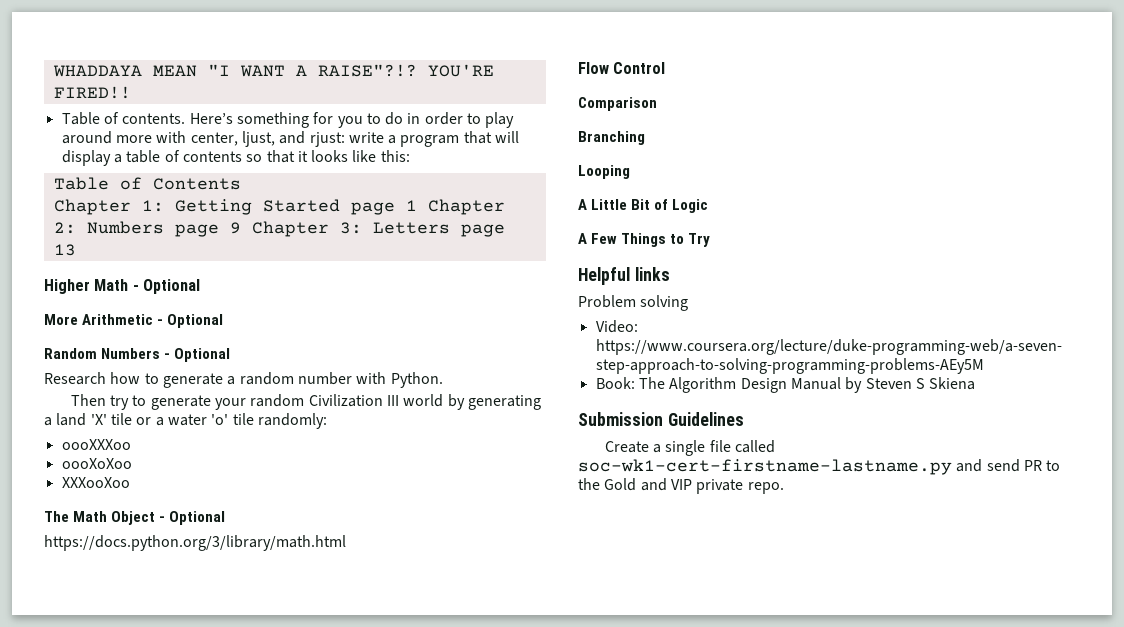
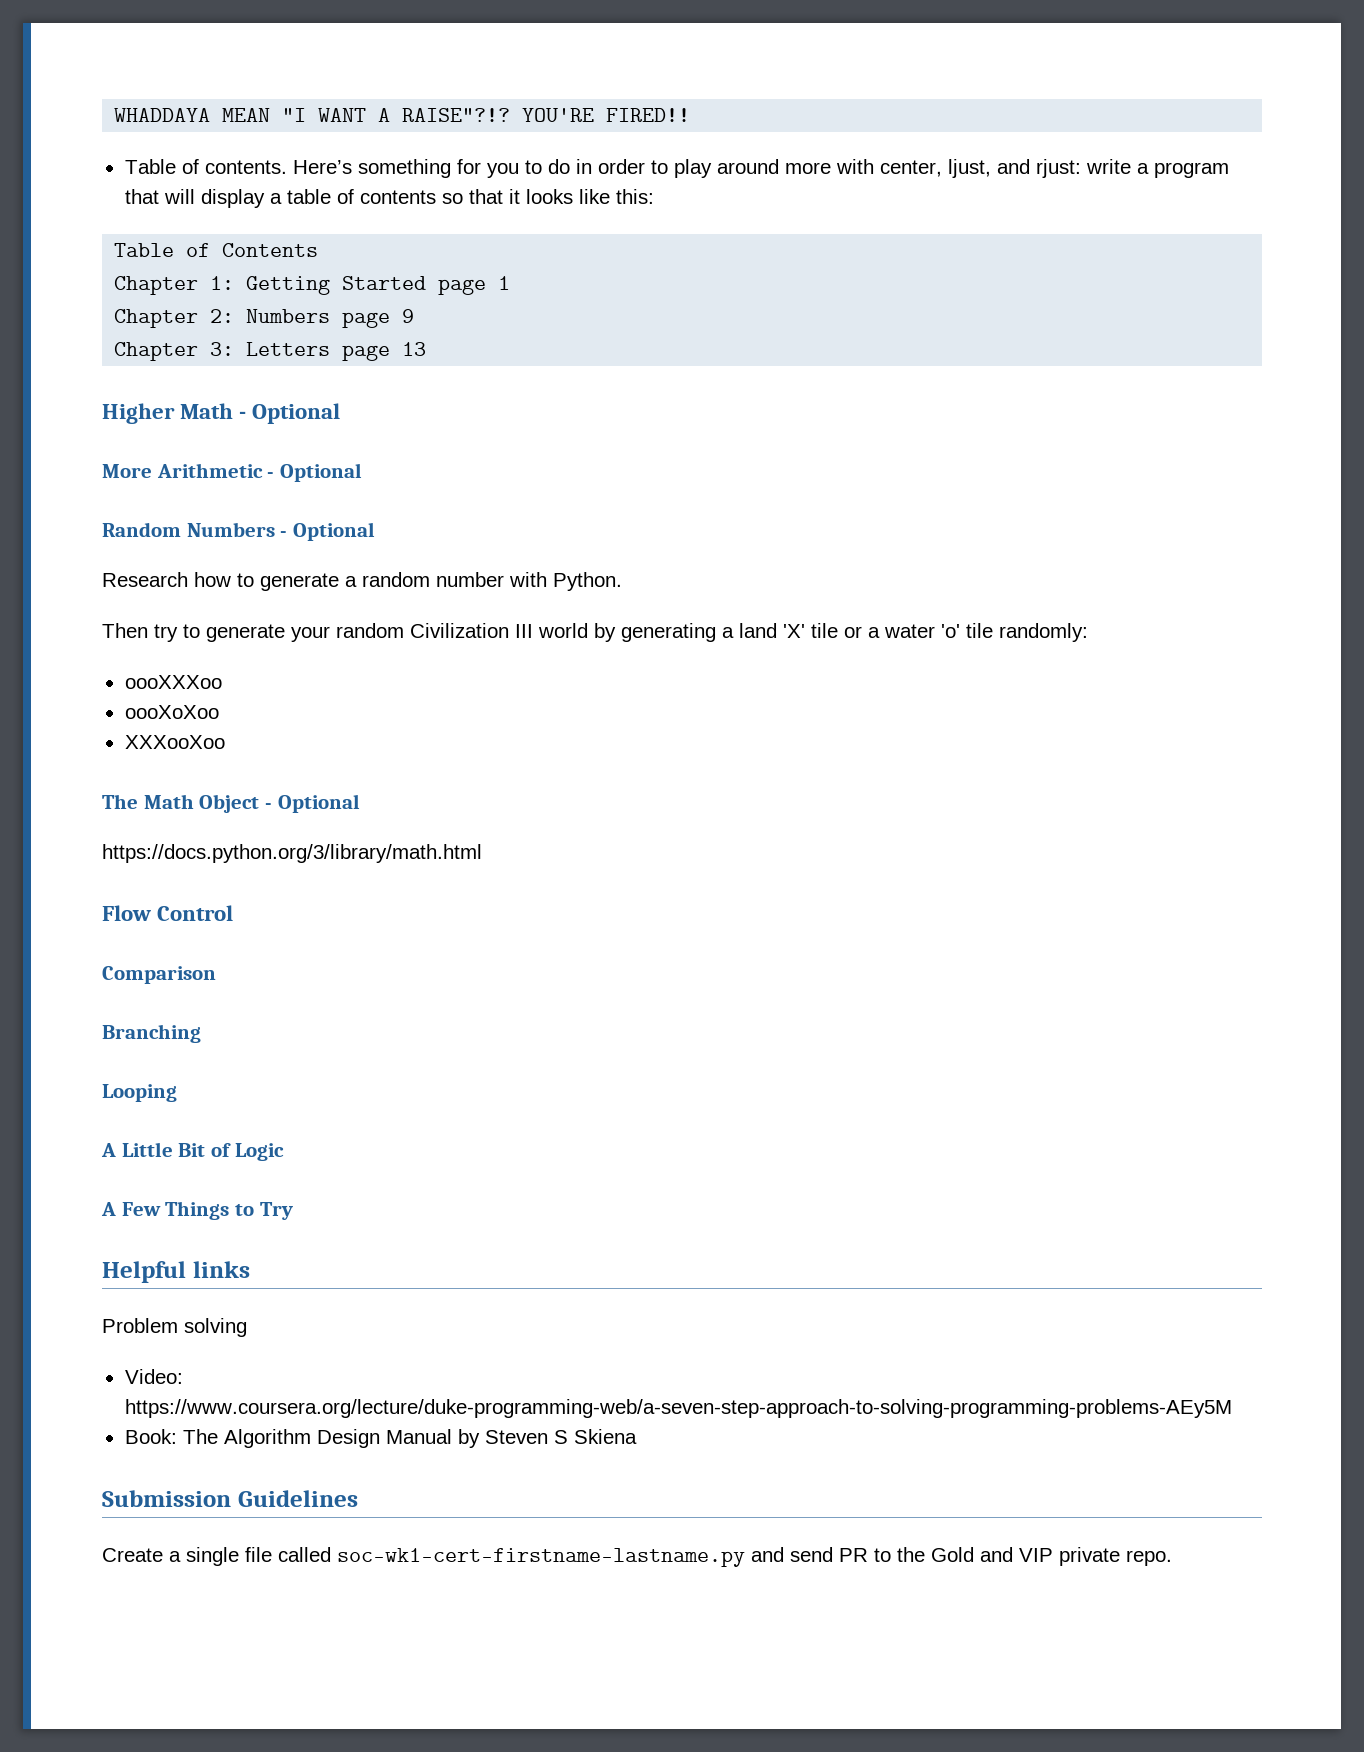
(417, 205) none -> (511, 283) //
(241, 228) none -> (415, 316) //

